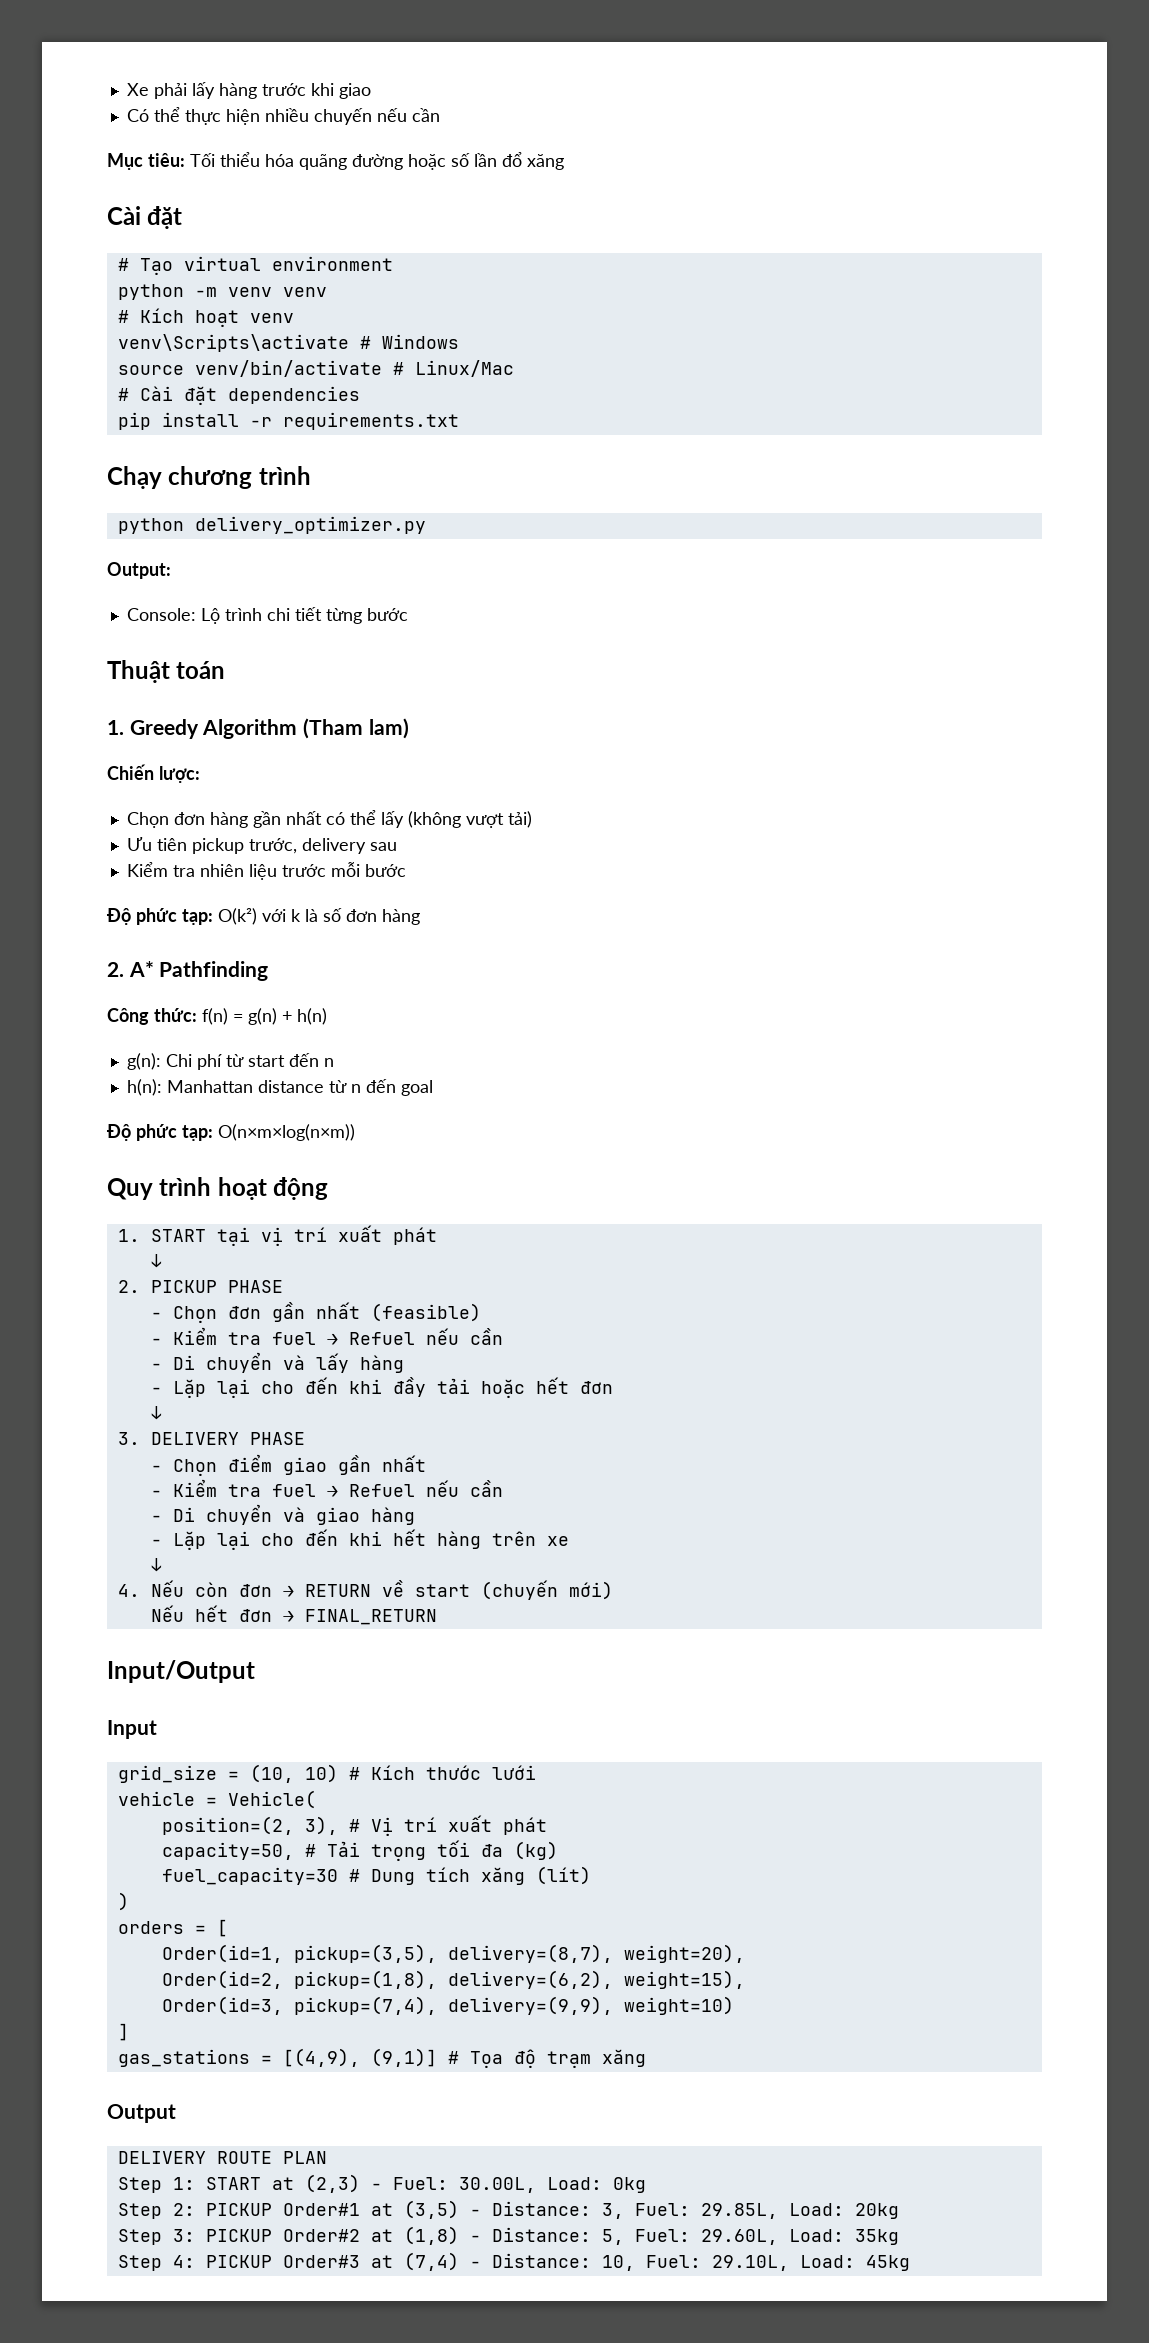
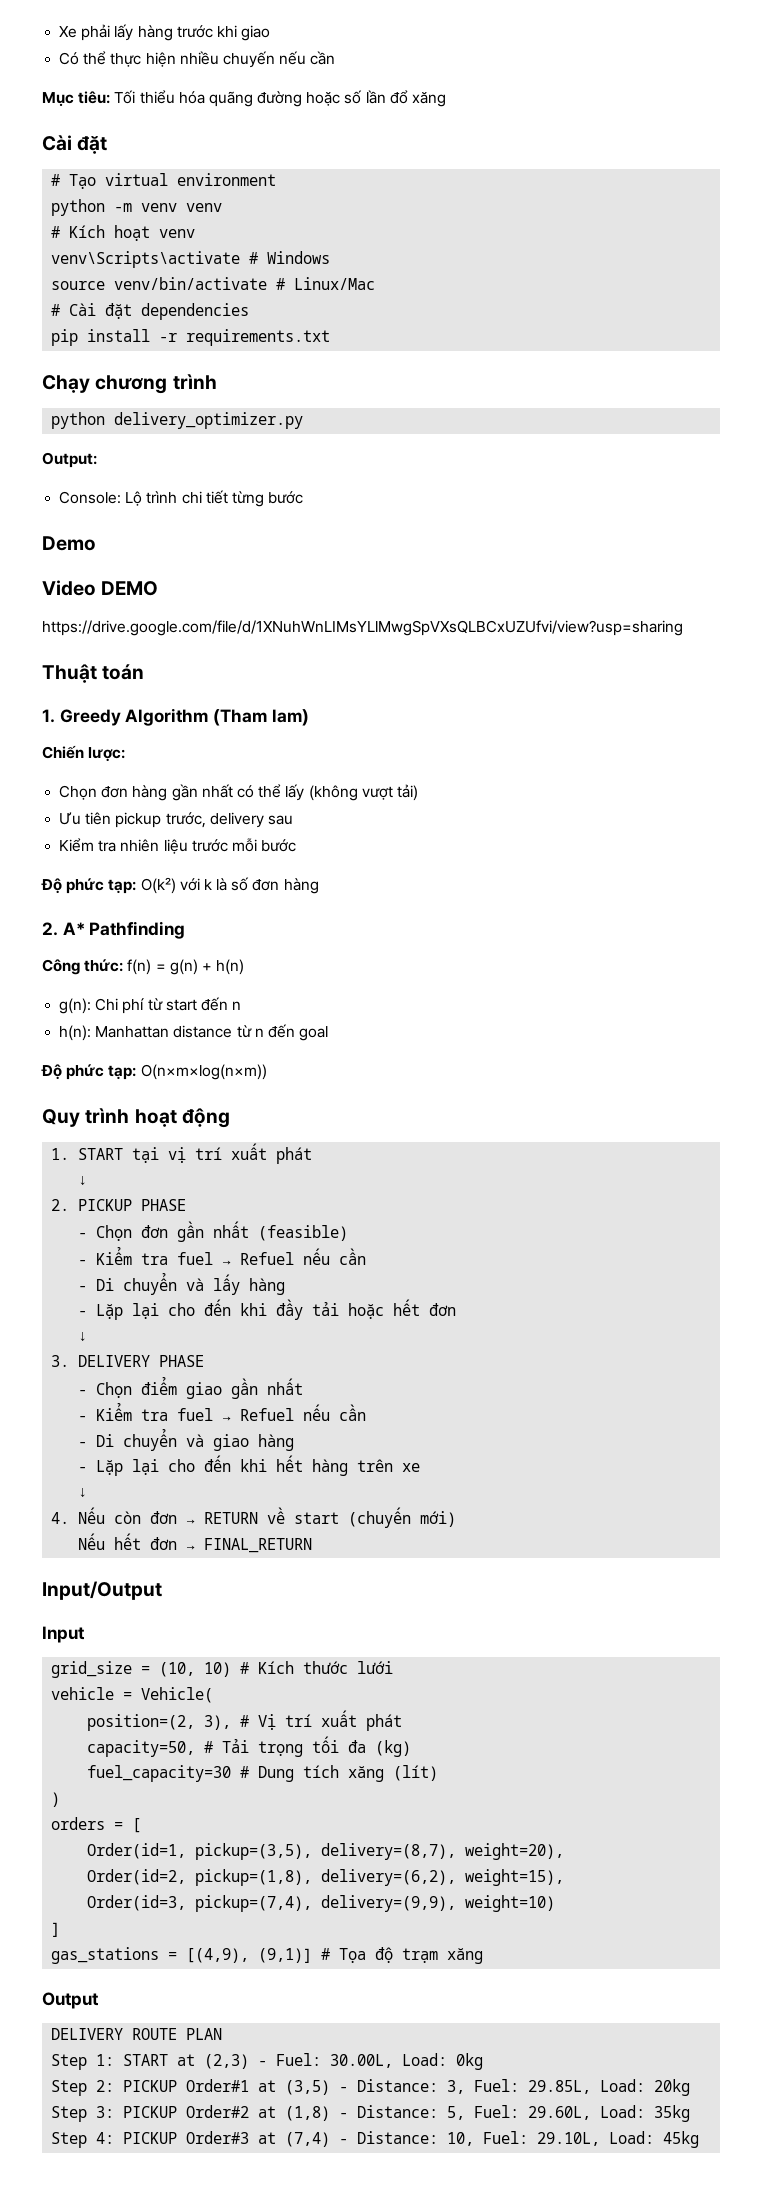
(408, 614) none -> [42,536,96,551] [42,580,159,596] [42,620,683,636] // Demo // Video DEMO // https://drive.google.com/file/d/1XNuhWnLIMsYLlMwgSpVXsQLBCxUZUfvi/view?usp=sharing

